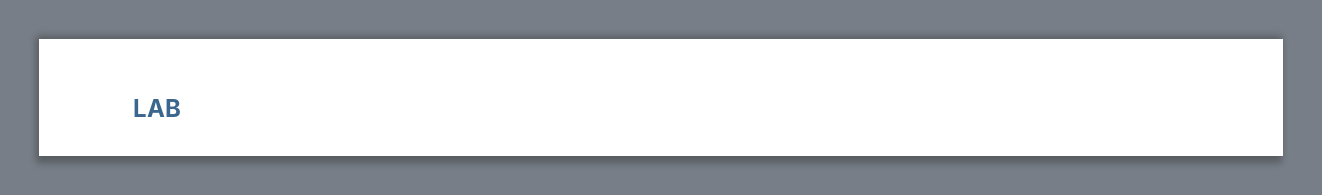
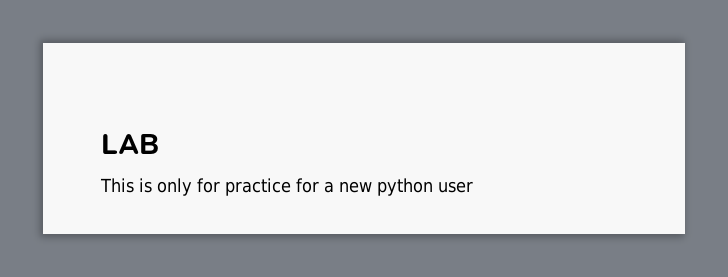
(181, 108) none -> [100,178,473,196] // This is only for practice for a new python user

